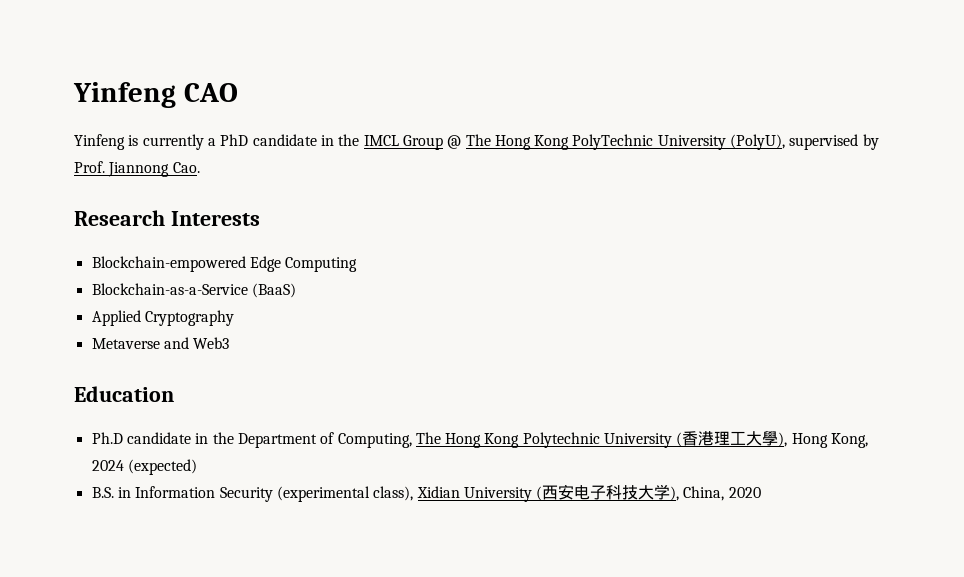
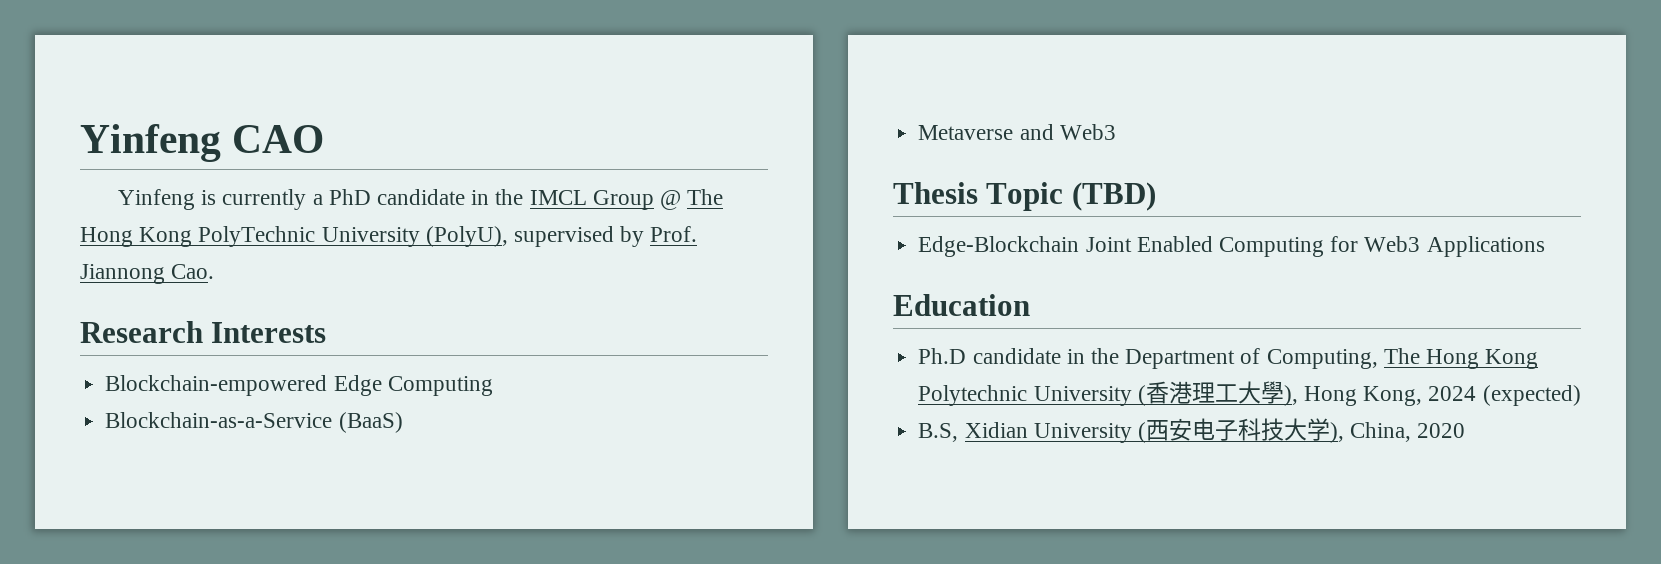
[91,310,234,326] // Applied Cryptography -> (403, 422) none
(230, 343) none -> [893,182,1156,211] [918,236,1545,257] // Thesis Topic (TBD) // Edge-Blockchain Joint Enabled Computing for Web3 Applications
[91,486,414,502] B.S. in Information Security (experimental class), -> [918,423,959,442] B.S,

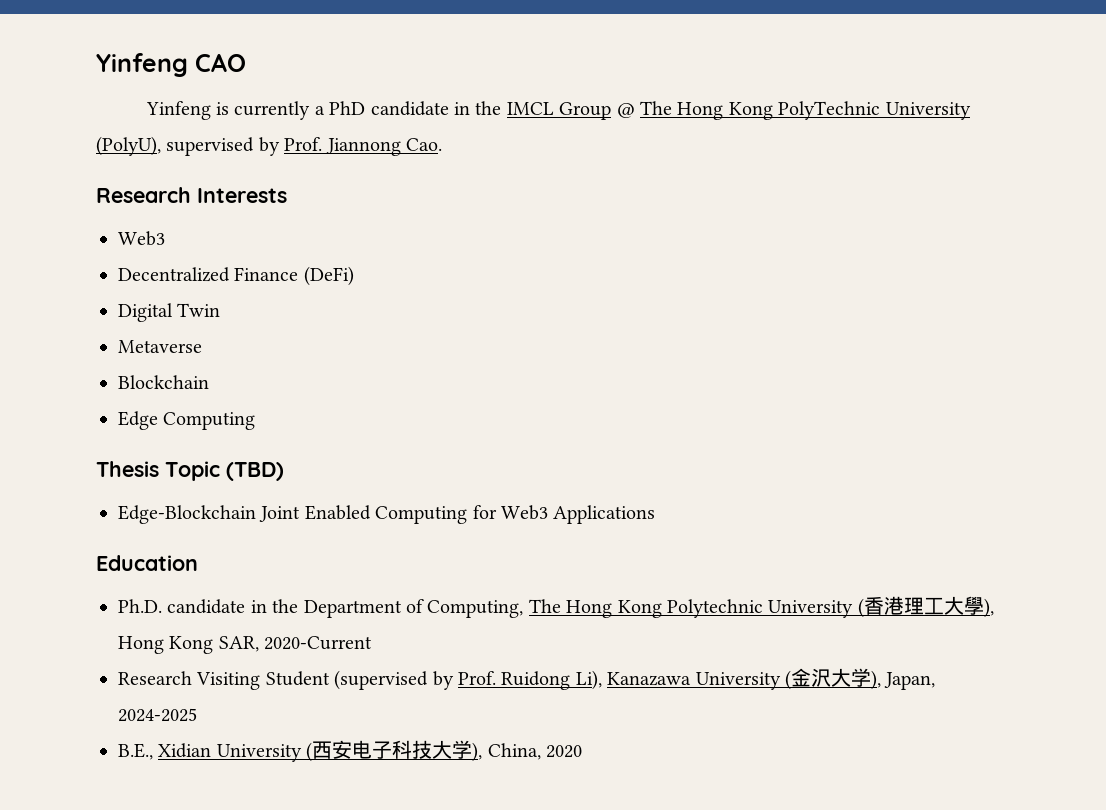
[105,375,493,396] [105,412,403,433] [918,124,1116,140] Blockchain-empowered Edge Computing // Blockchain-as-a-Service (BaaS) // Metaverse and Web3 -> [118,231,165,246] [118,266,354,286] [118,303,221,322] [118,340,202,353] [118,375,209,389] [118,411,256,430] Web3 // Decentralized Finance (DeFi) // Digital Twin // Metaverse // Blockchain // Edge Computing
[918,348,967,364] Ph.D -> [118,599,162,613] Ph.D.
[1363,385,1581,406] [918,423,959,442] Kong, 2024 (expected) // B.S, -> [169,636,373,654] [118,668,936,690] [118,708,197,722] [118,743,153,760] Kong SAR, 2020-Current // Research Visiting Student (supervised by Prof. Ruidong Li), Kanazawa University (金沢大学), Japan, 2024-2025 // B.E.,

